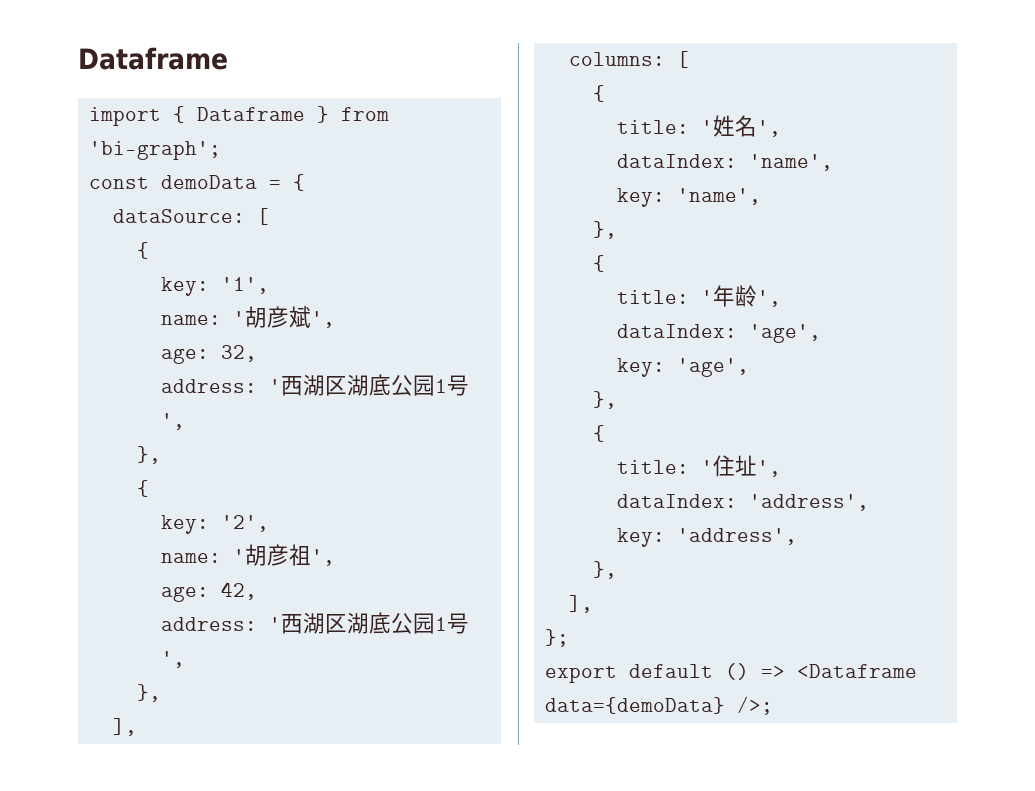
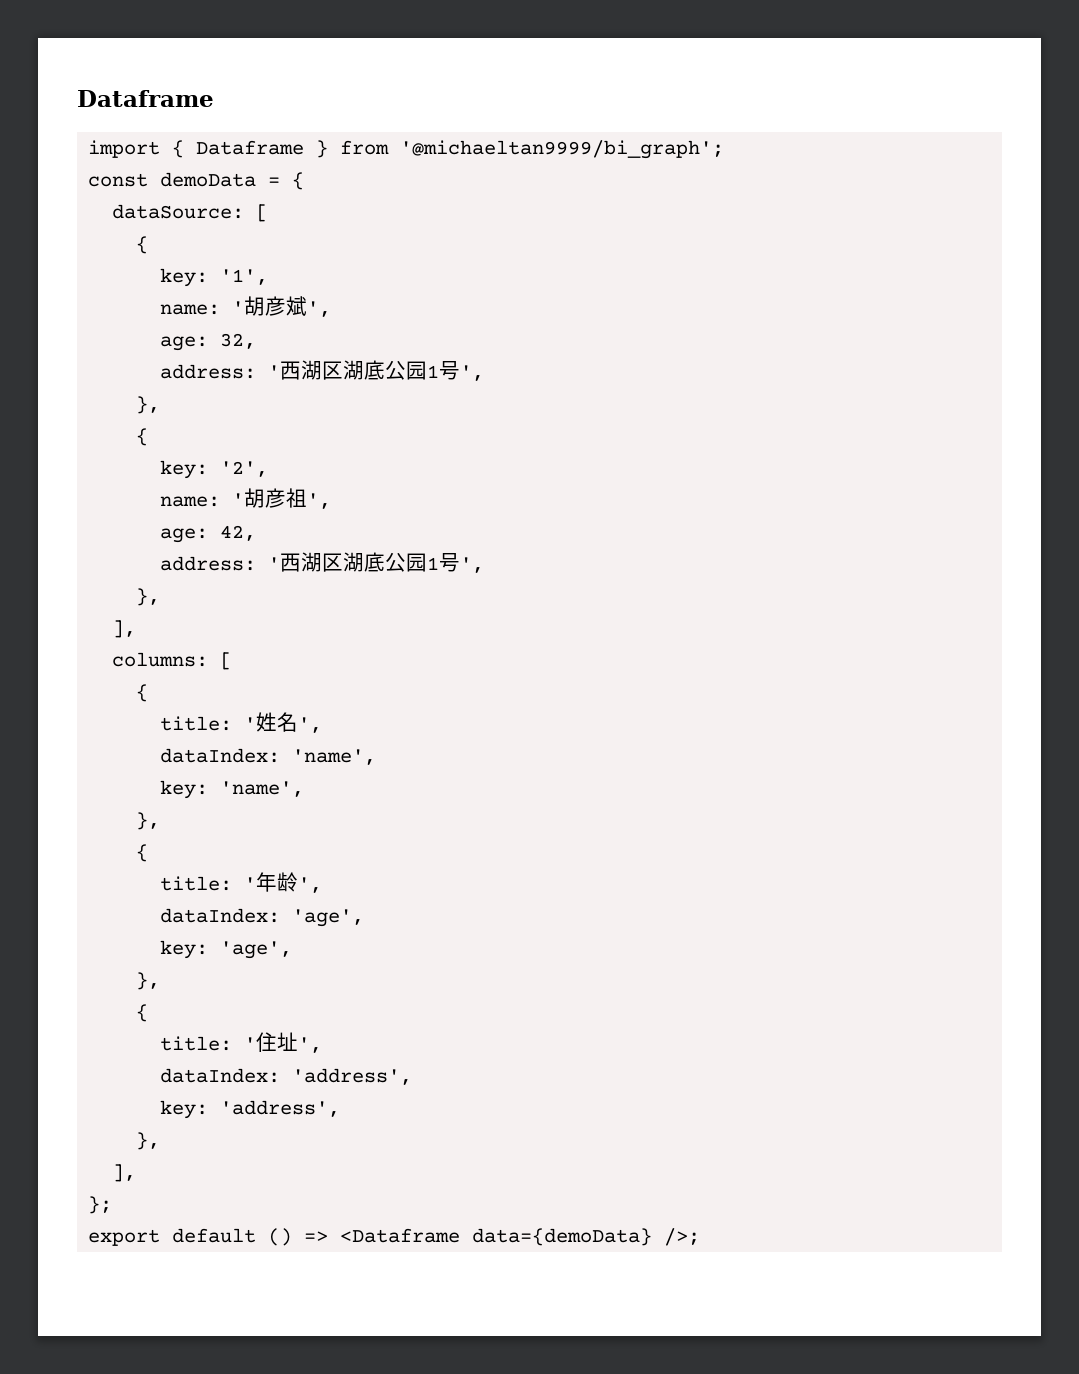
[88,141,221,160] 'bi-graph'; -> [399,140,724,159] '@michaeltan9999/bi_graph';

